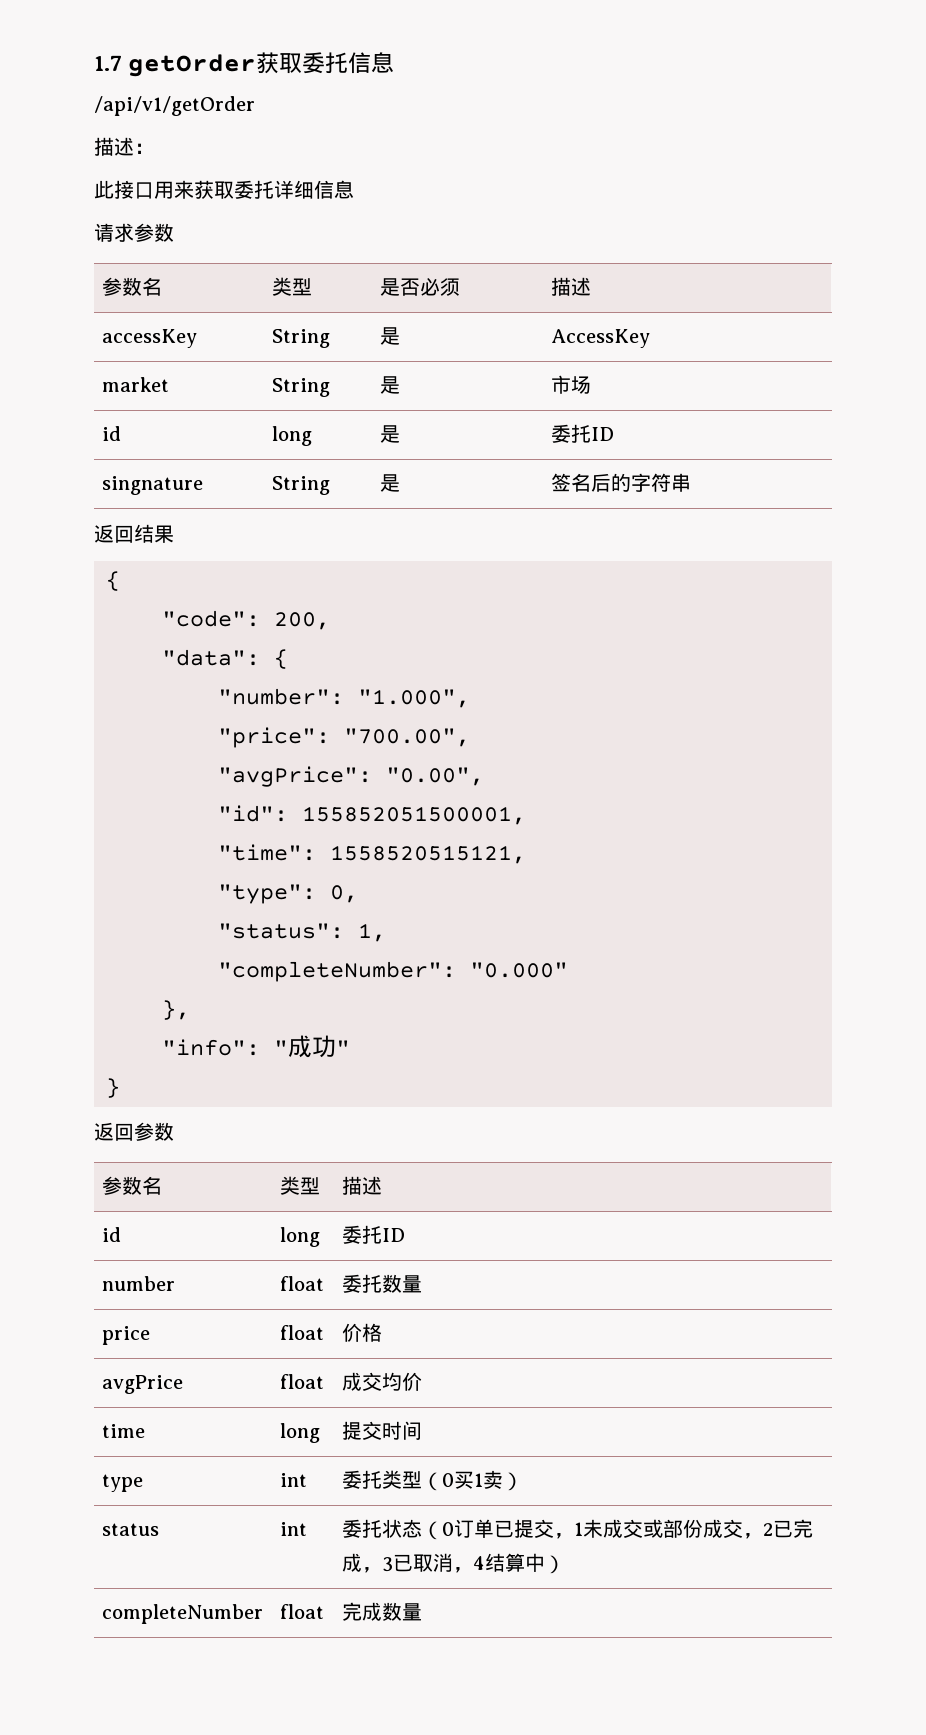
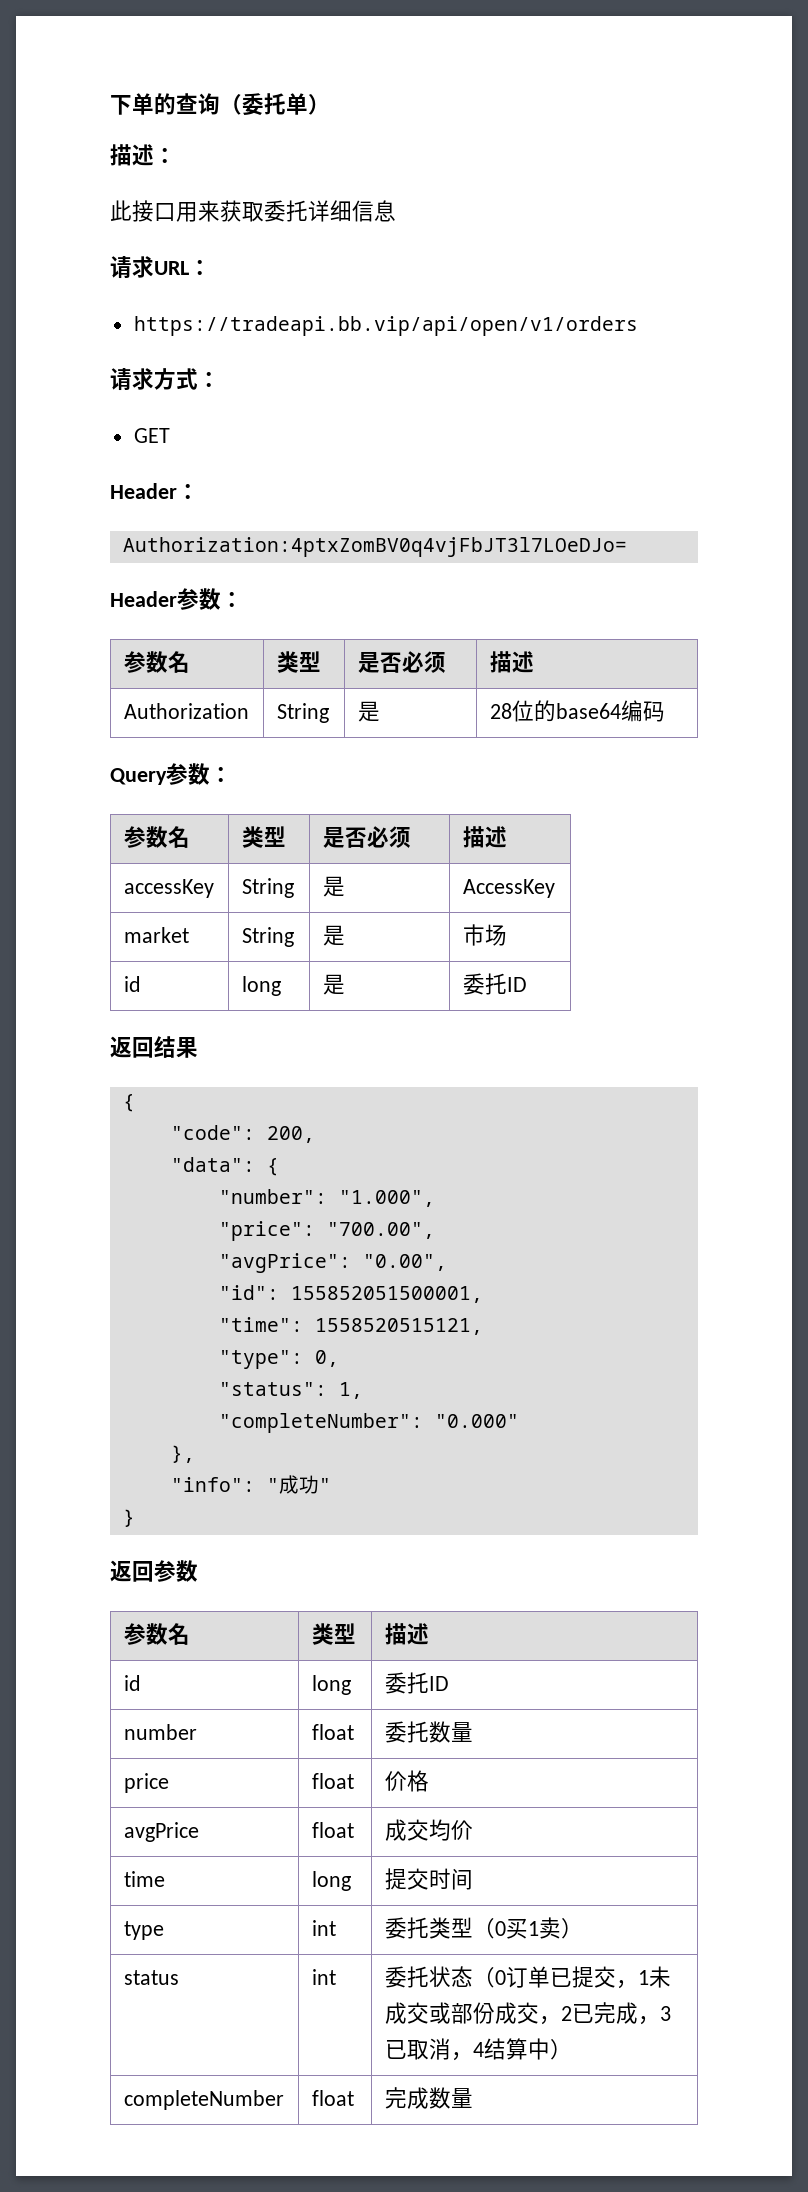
[94,52,395,77] [94,96,255,116] 1.7 getOrder获取委托信息 // /api/v1/getOrder -> [110,93,330,115] 下单的查询（委托单）
[134,223,174,242] 参数 -> [154,259,211,275] [133,316,638,336] [110,368,220,391] [133,428,170,443] [110,483,199,499] [122,537,627,557] [110,588,243,610] [123,651,190,673] [276,651,321,673] [357,651,446,673] [489,651,534,673] [123,703,249,719] [276,703,329,723] [357,701,380,722] [489,700,665,722] [110,763,232,785] URL： // https://tradeapi.bb.vip/api/open/v1/orders // 请求方式： // GET // Header： // Authorization:4ptxZomBV0q4vjFbJT3l7LOeDJo= // Header参数： // 参数名 | 类型 | 是否必须 | 描述 // Authorization | String | 是 | 28位的base64编码 // Query参数：
[102,476,204,495] [272,476,331,495] [380,474,401,492] [551,473,692,492] // singnature | String | 是 | 签名后的字符串 -> (527, 984) none

